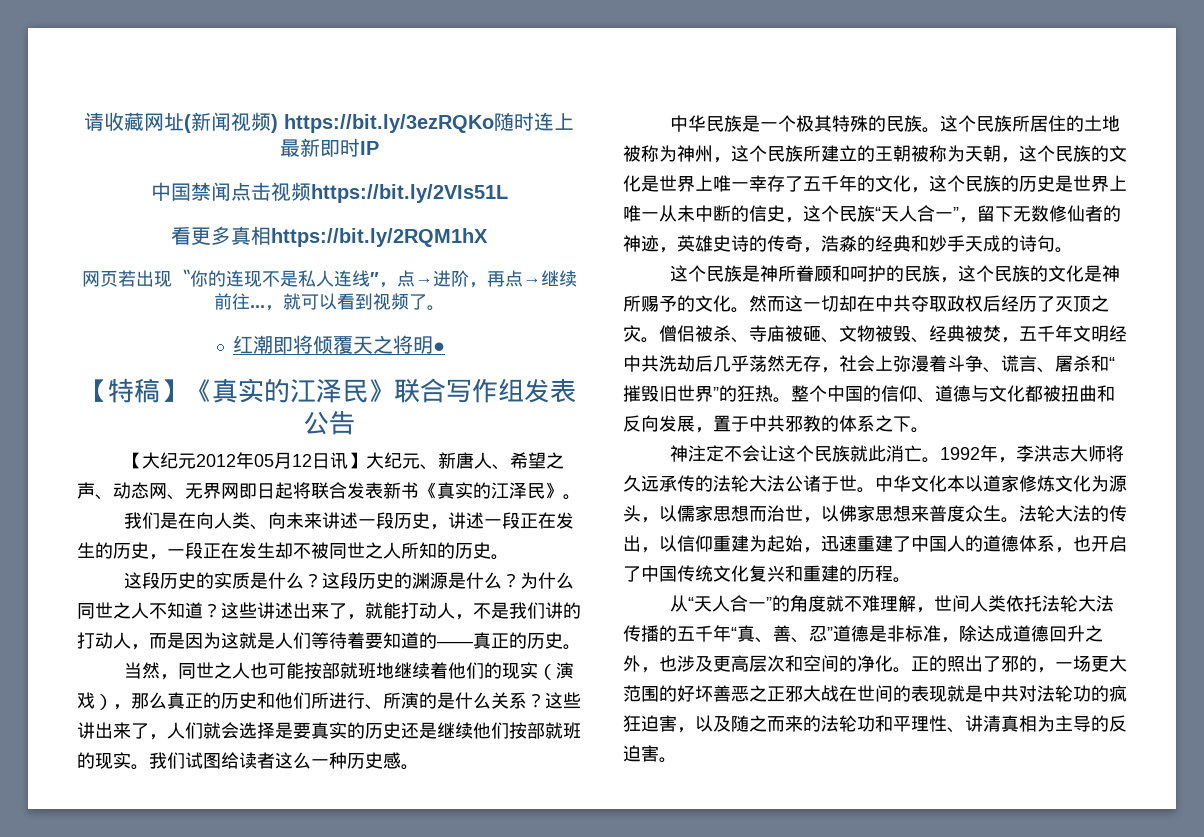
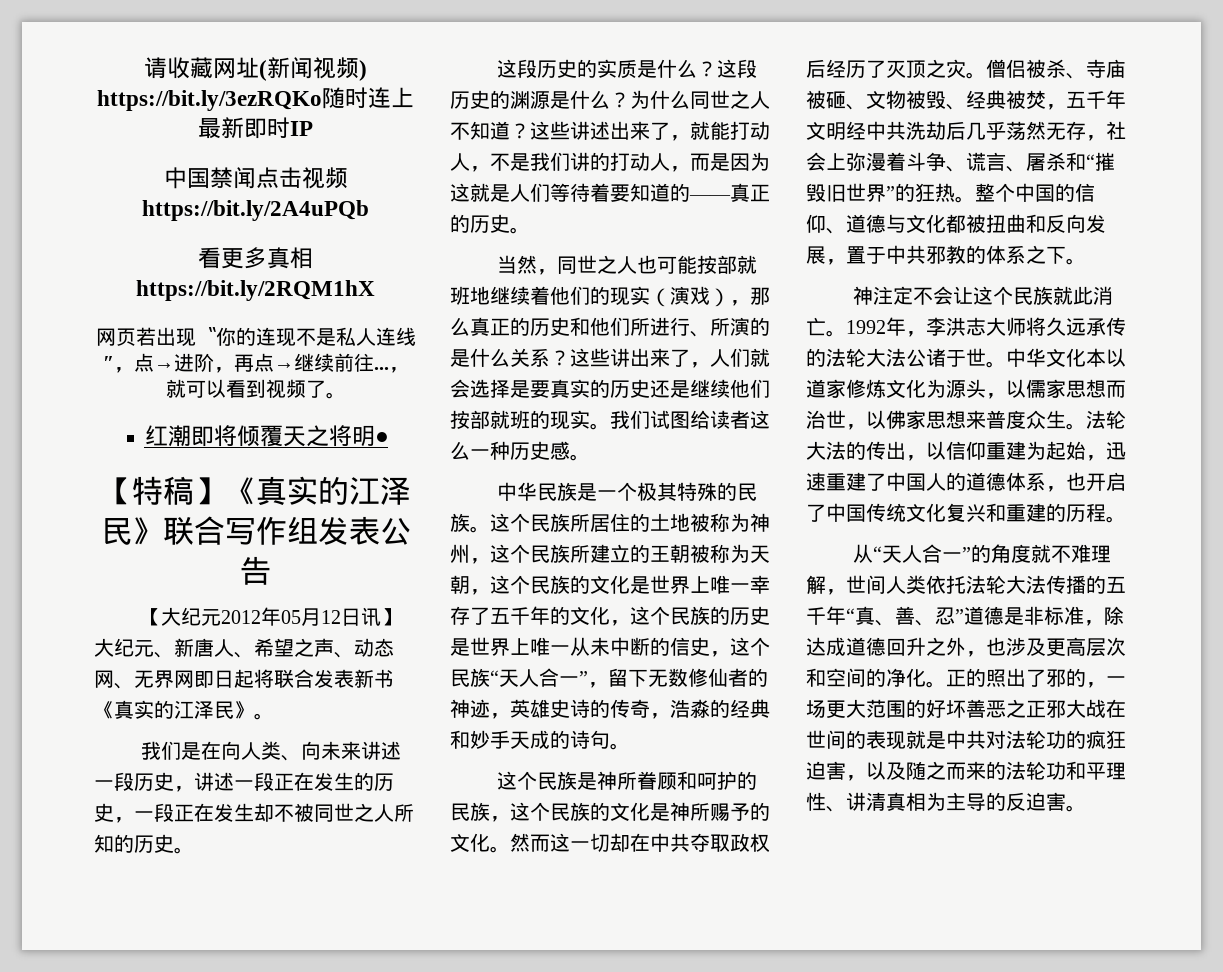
[310,184,508,203] https://bit.ly/2VIs51L -> [142,200,369,221] https://bit.ly/2A4uPQb

